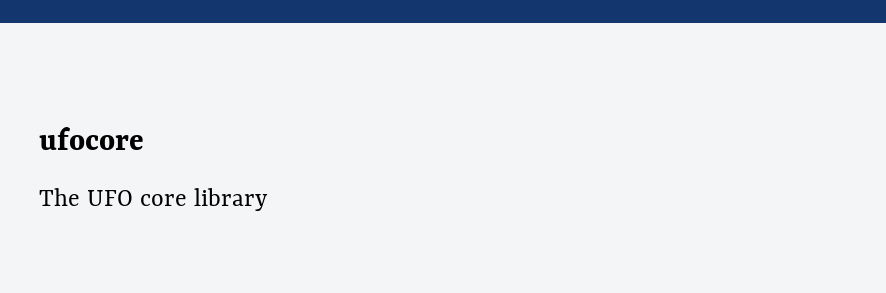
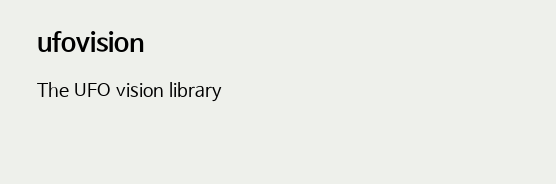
[39,127,144,150] ufocore -> [37,31,144,52] ufovision
[140,194,188,206] core -> [115,83,164,97] vision

